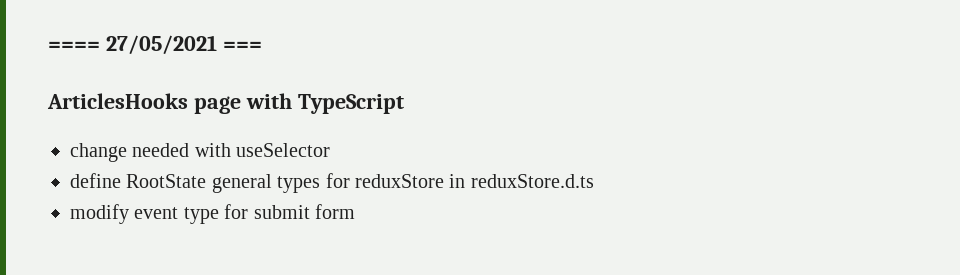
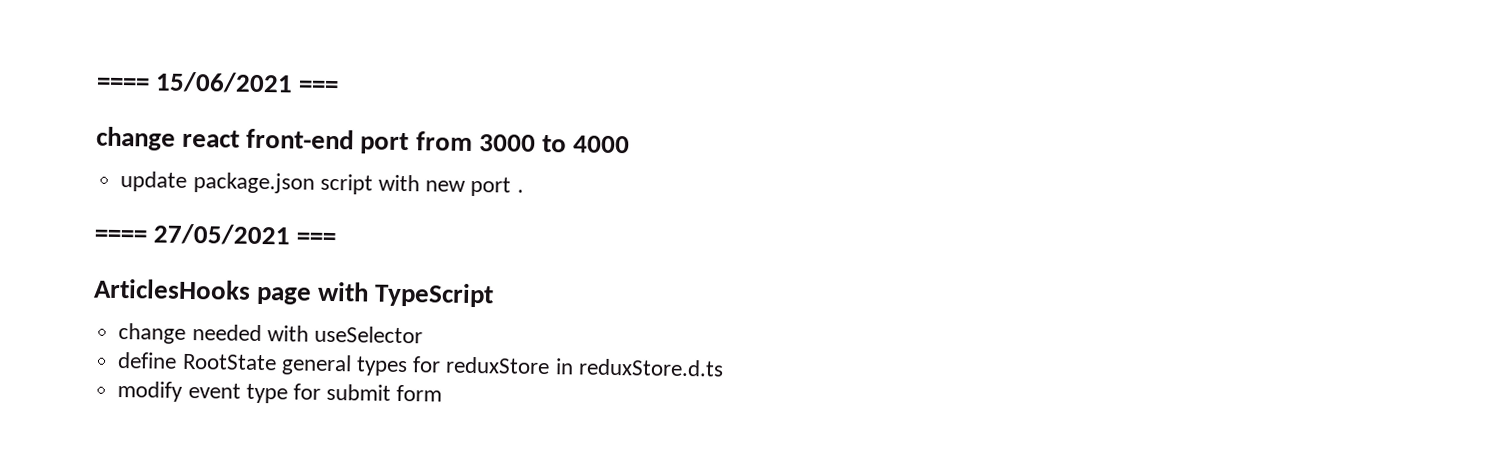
[48,41,100,51] ==== -> [96,71,340,94] [96,126,631,155] [120,171,524,197] [94,229,147,243] ==== 15/06/2021 === // change react front-end port from 3000 to 4000 // update package.json script with new port . // ====

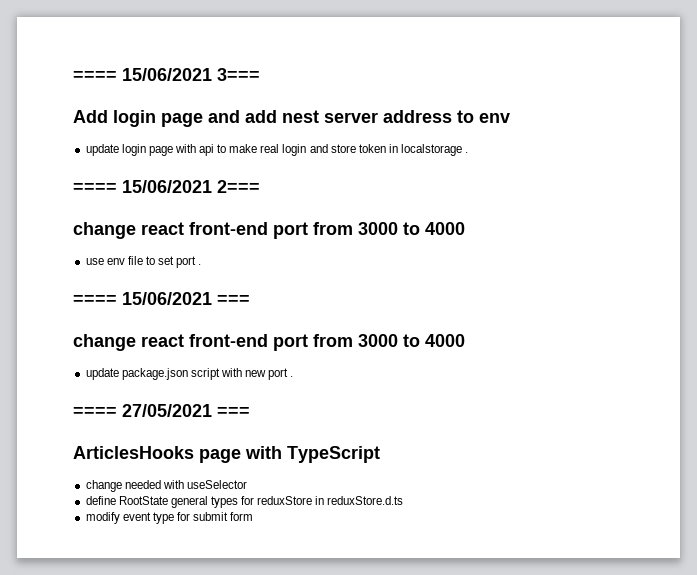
[96,71,294,94] ==== 15/06/2021 -> [73,68,260,81] [73,110,510,127] [85,144,469,156] [73,180,260,193] [73,222,465,239] [85,256,202,268] [73,292,212,305] ==== 15/06/2021 3=== // Add login page and add nest server address to env // update login page with api to make real login and store token in localstorage . // ==== 15/06/2021 2=== // change react front-end port from 3000 to 4000 // use env file to set port . // ==== 15/06/2021

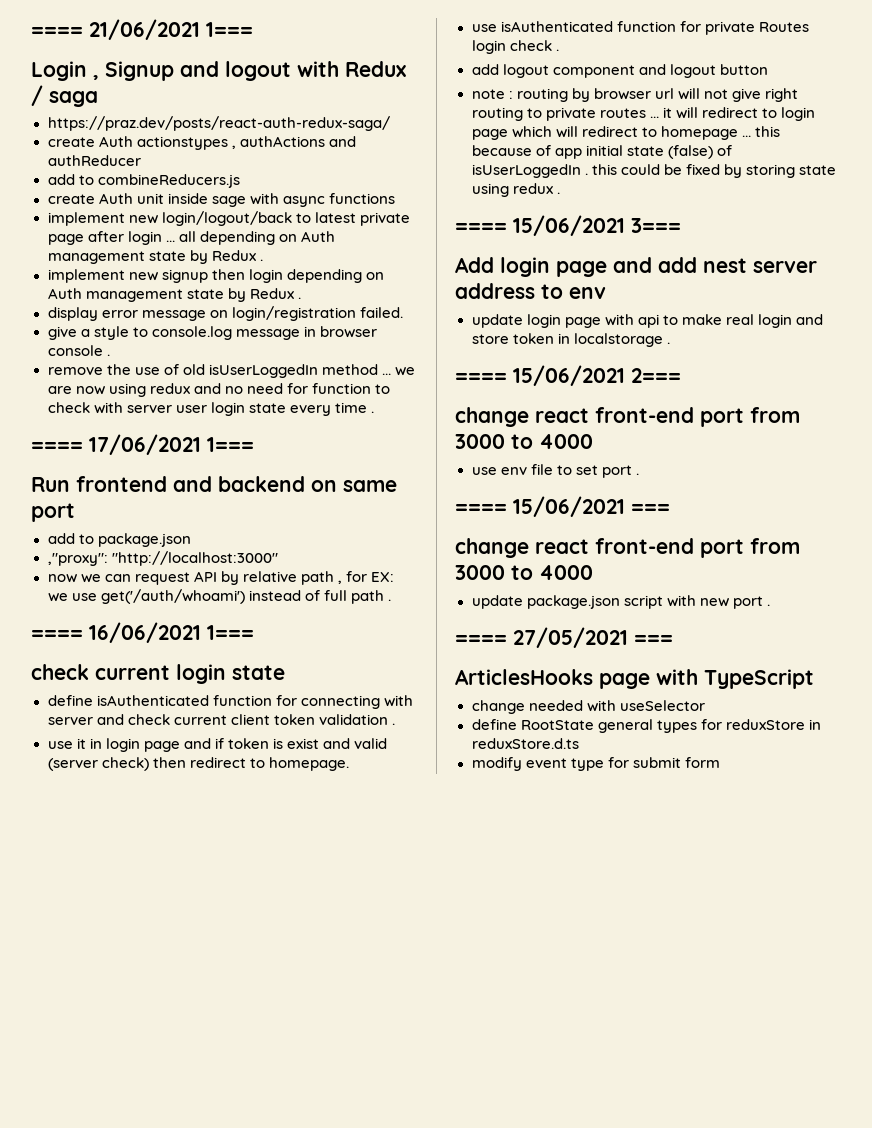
[73,71,117,81] ==== -> [31,19,253,40] [31,61,406,81] [31,85,98,107] [47,116,390,131] [47,136,356,150] [47,155,141,166] [47,174,240,188] [47,193,395,207] [47,211,410,226] [47,231,335,245] [47,250,263,264] [47,269,384,283] [47,288,301,302] [47,306,403,321] [47,326,377,340] [47,345,110,356] [47,364,415,378] [47,383,390,397] [47,402,374,416] [31,434,254,455] [31,476,397,492] [31,503,75,522] [47,533,191,547] [47,551,278,566] [47,571,395,585] [47,589,391,604] [31,622,254,643] [31,664,285,684] [47,695,413,709] [47,714,395,725] [47,738,388,752] [47,757,349,771] [471,21,809,35] [471,40,559,54] [471,64,768,78] [471,88,798,102] [471,107,815,121] [471,126,780,140] [471,145,732,159] [471,164,836,178] [471,183,560,197] [455,223,507,233] ==== 21/06/2021 1=== // Login , Signup and logout with Redux / saga // https://praz.dev/posts/react-auth-redux-saga/ // create Auth actionstypes , authActions and authReducer // add to combineReducers.js // create Auth unit inside sage with async functions // implement new login/logout/back to latest private page after login ... all depending on Auth management state by Redux . // implement new signup then login depending on Auth management state by Redux . // display error message on login/registration failed. // give a style to console.log message in browser console . // remove the use of old isUserLoggedIn method ... we are now using redux and no need for function to check with server user login state every time . // ==== 17/06/2021 1=== // Run frontend and backend on same port // add to package.json // ,"proxy": "http://localhost:3000" // now we can request API by relative path , for EX: we use get('/auth/whoami') instead of full path . // ==== 16/06/2021 1=== // check current login state // define isAuthenticated function for connecting with server and check current client token validation . // use it in login page and if token is exist and valid (server check) then redirect to homepage. // use isAuthenticated function for private Routes login check . // add logout component and logout button // note : routing by browser url will not give right routing to private routes ... it will redirect to login page which will redirect to homepage ... this because of app initial state (false) of isUserLoggedIn . this could be fixed by storing state using redux . // ====

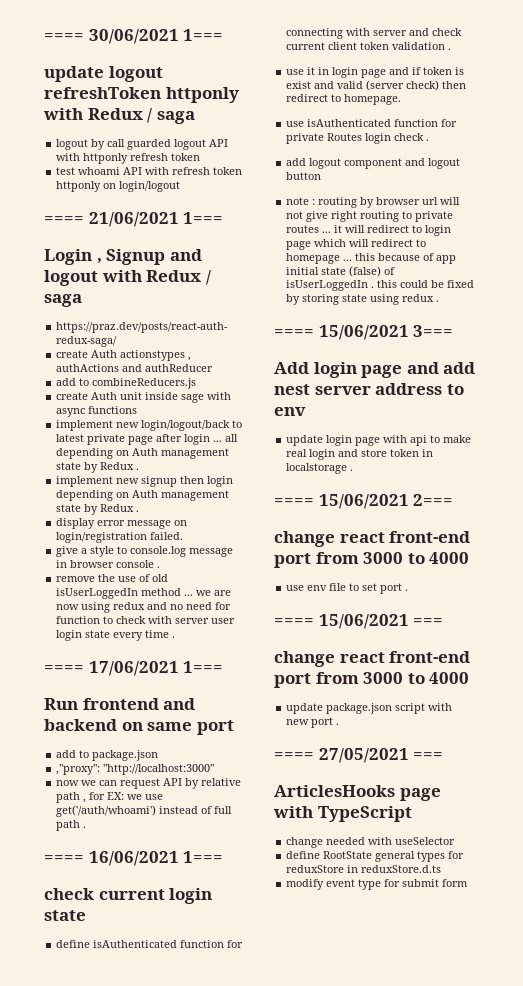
[31,27,83,37] ==== -> [44,29,224,44] [44,66,163,82] [44,87,239,103] [43,108,195,124] [56,139,229,150] [56,153,201,164] [56,167,243,175] [56,181,181,192] [44,216,84,224] ==== 30/06/2021 1=== // update logout refreshToken httponly with Redux / saga // logout by call guarded logout API with httponly refresh token // test whoami API with refresh token httponly on login/logout // ====

